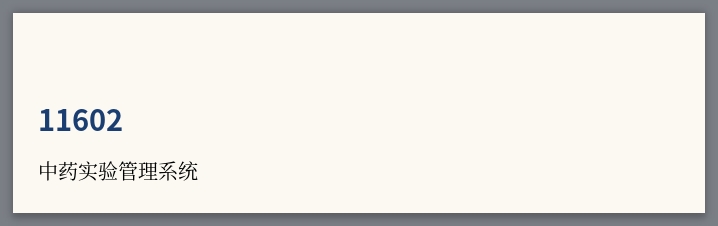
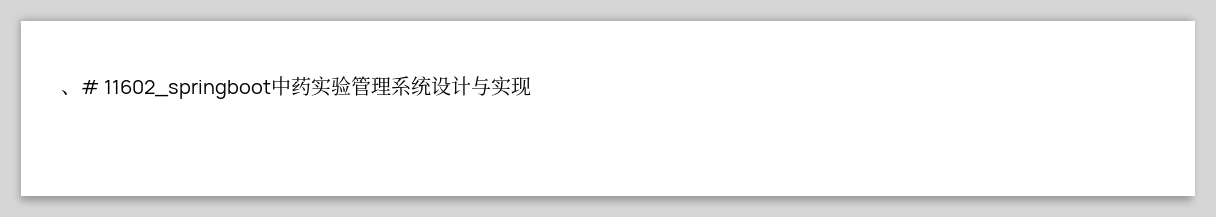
[38,109,123,131] 11602 // -> [61,80,272,99] 、# 11602_springboot
(198, 171) none -> [431,76,532,97] 设计与实现

